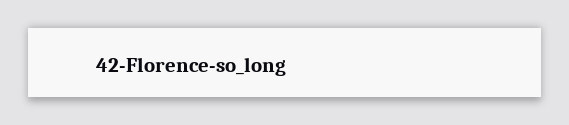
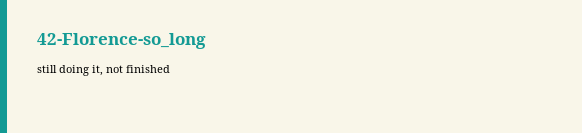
(286, 66) none -> [37,65,170,76] // still doing it, not finished

